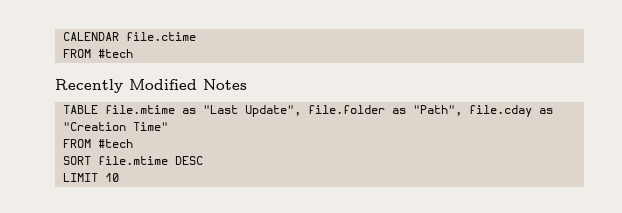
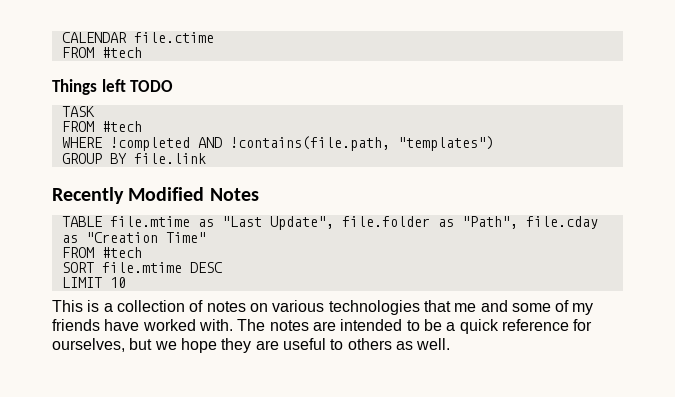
(133, 53) none -> [52,79,174,95] [61,106,95,117] [61,121,142,132] [61,136,494,151] [61,153,206,164] // Things left TODO // TASK // FROM #tech // WHERE !completed AND !contains(file.path, "templates") // GROUP BY file.link
(119, 177) none -> [52,300,594,315] [52,319,593,334] [52,338,451,353] // This is a collection of notes on various technologies that me and some of my friends have worked with. The notes are intended to be a quick reference for ourselves, but we hope they are useful to others as well.

